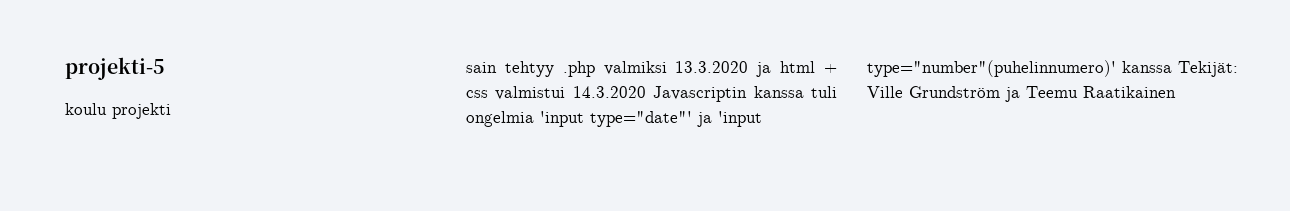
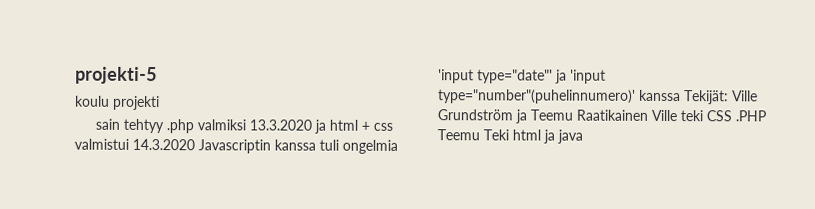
(1176, 92) none -> [651,109,766,122] [437,129,583,144] Ville teki CSS .PHP Teemu Teki html ja java

